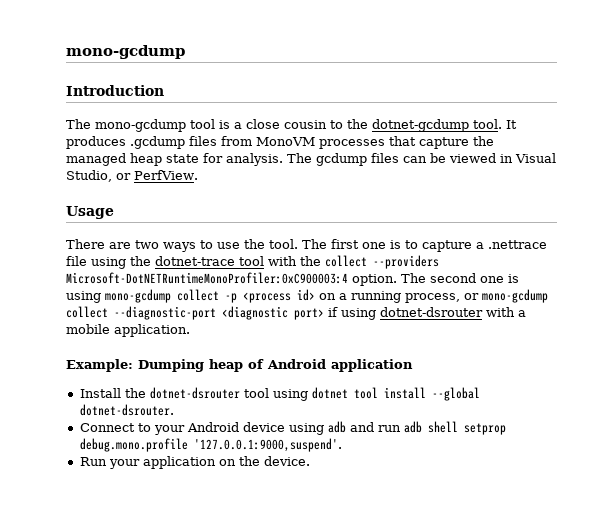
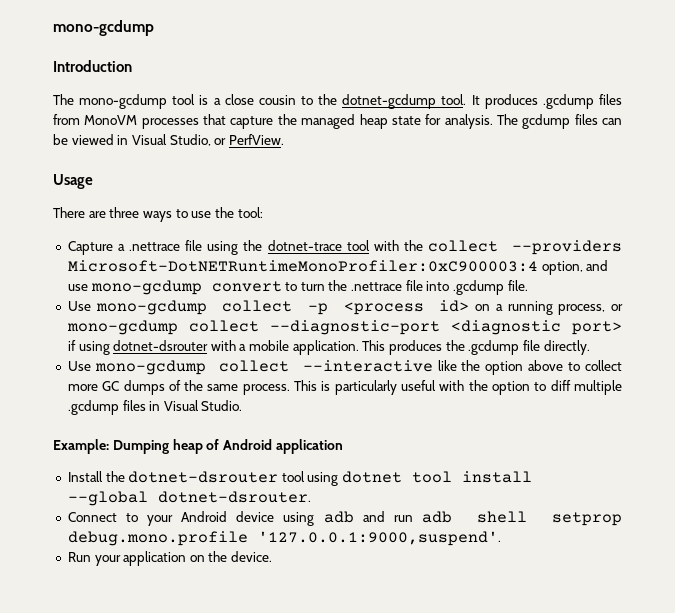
[135,240,159,249] two -> [109,207,140,218] three
[269,239,472,252] tool. The first one is to capture -> [237,207,263,218] [67,241,113,255] tool: // Capture
[352,273,519,286] [66,291,101,303] option. The second one is using -> [541,260,609,275] [67,280,528,295] [67,301,91,311] option, and use mono-gcdump convert to turn the .nettrace file into .gcdump file. // Use
(190, 330) none -> [362,340,590,355] [67,360,623,375] [67,380,622,395] [67,400,243,415] This produces the .gcdump file directly. // Use mono-gcdump collect --interactive like the option above to collect more GC dumps of the same process. This is particularly useful with the option to diff multiple .gcdump files in Visual Studio.

